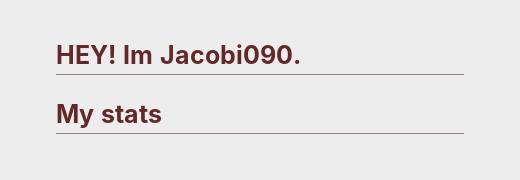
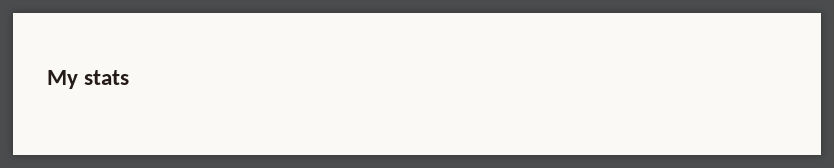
[56,44,301,64] HEY! Im Jacobi090. // -> (47, 79) none

